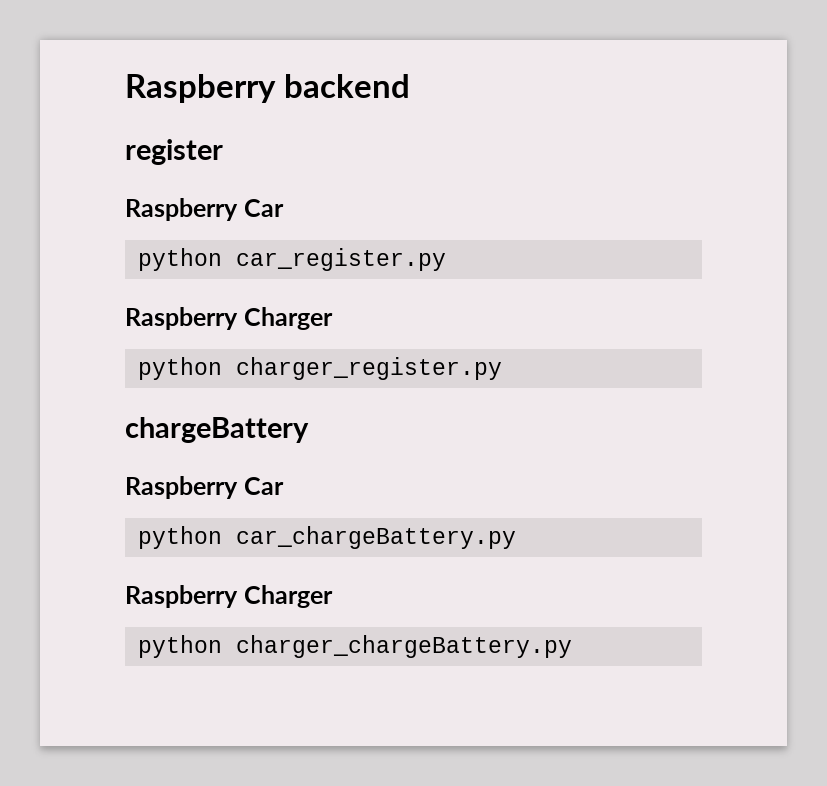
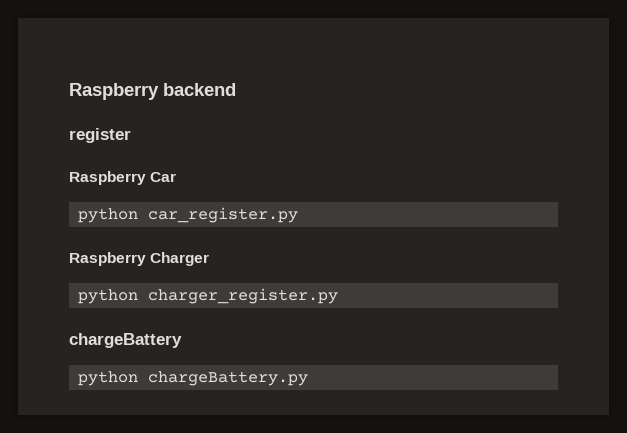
[125,476,284,499] [137,526,516,549] [125,585,333,608] [137,635,572,658] // Raspberry Car // python car_chargeBattery.py // Raspberry Charger // python charger_chargeBattery.py -> [77,371,308,386] // python chargeBattery.py

